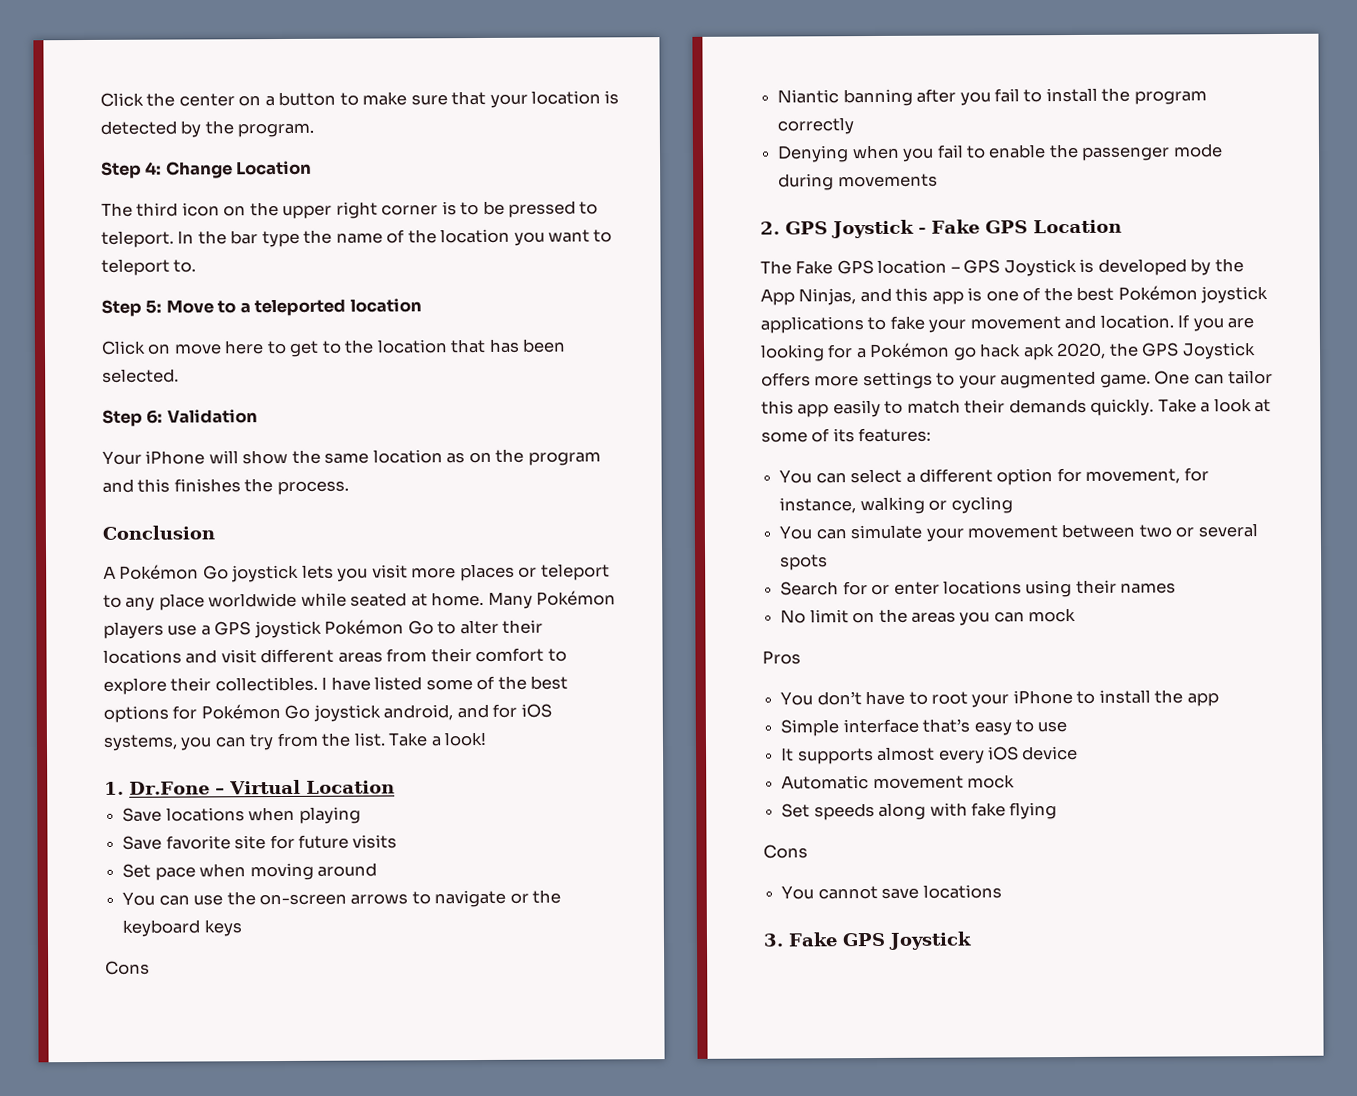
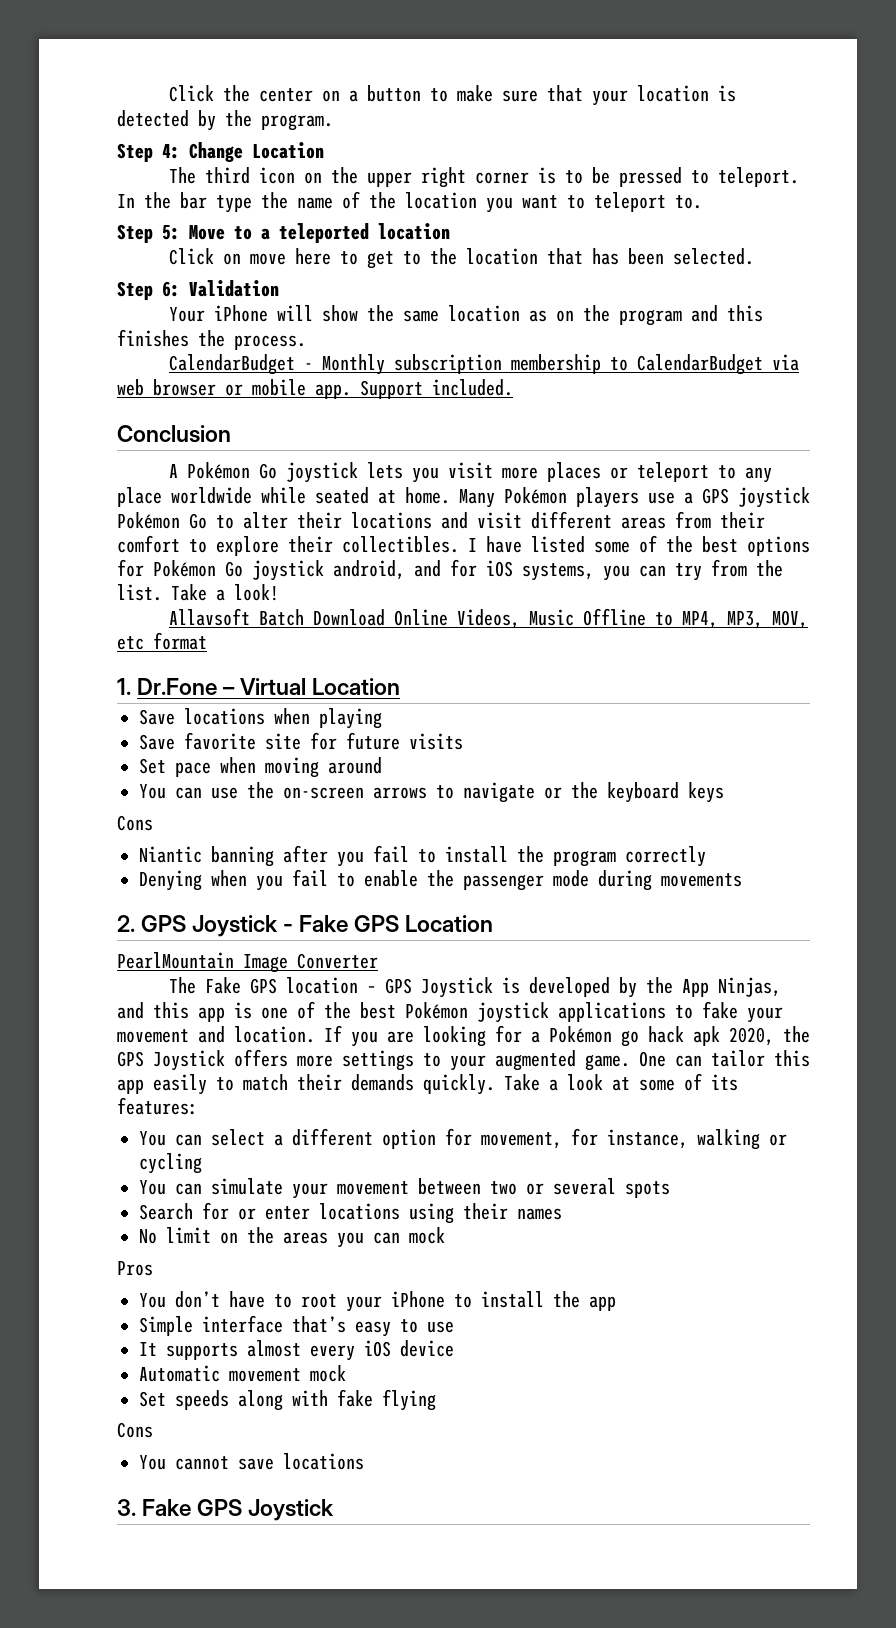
(349, 488) none -> [168,354,799,375] [117,379,513,399] // CalendarBudget - Monthly subscription membership to CalendarBudget via web browser or mobile app. Support included.
(487, 739) none -> [168,608,808,629] [117,632,207,650] // Allavsoft Batch Download Online Videos, Music Offline to MP4, MP3, MOV, etc format
(1122, 226) none -> [117,952,378,973] // PearlMountain Image Converter

